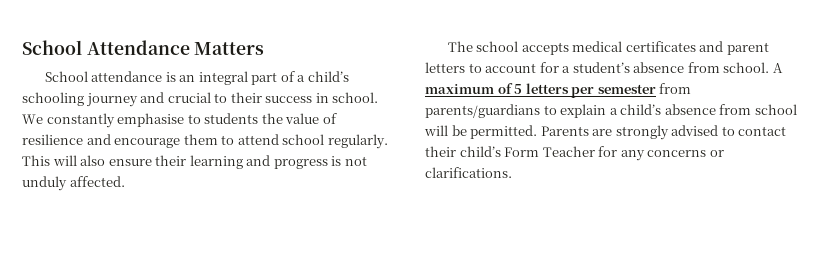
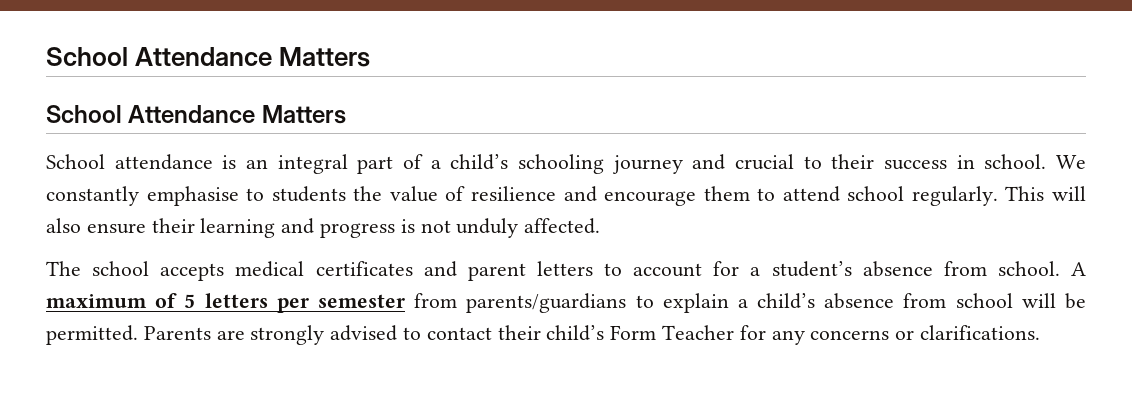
[22,40,265,55] School Attendance Matters -> [46,47,371,67] [46,105,346,124] School Attendance Matters // School Attendance Matters

